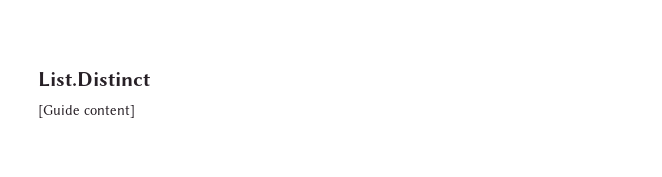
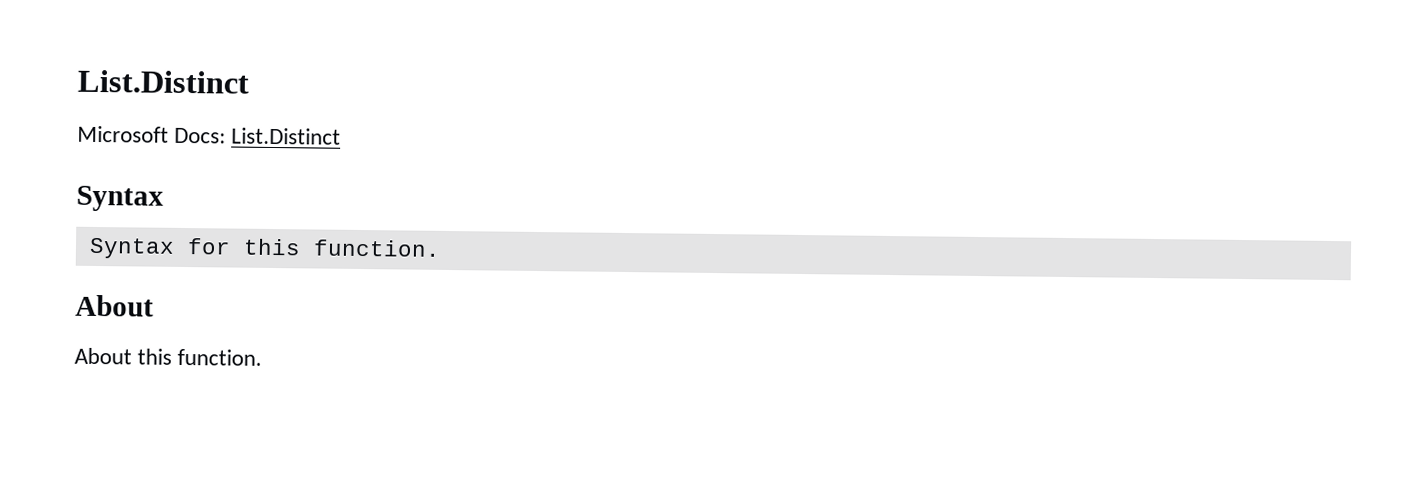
[38,72,150,87] [38,105,135,118] List.Distinct // [Guide content] -> [77,69,249,94] [77,125,342,145] [76,185,164,212] [88,237,441,259] [75,294,154,317] [74,347,263,366] List.Distinct // Microsoft Docs: List.Distinct // Syntax // Syntax for this function. // About // About this function.

